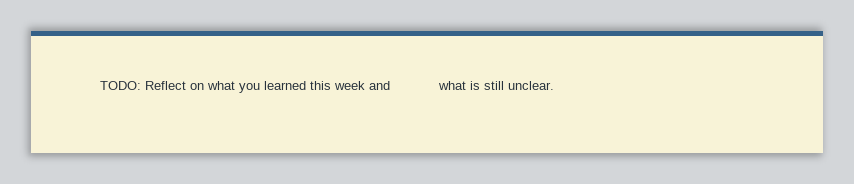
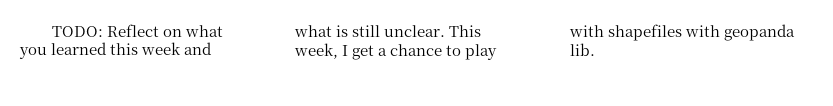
(554, 85) none -> [449,25,482,37] [294,43,498,60] [569,24,796,41] [570,43,595,56] This week, I get a chance to play with shapefiles with geopanda lib.

